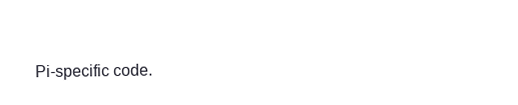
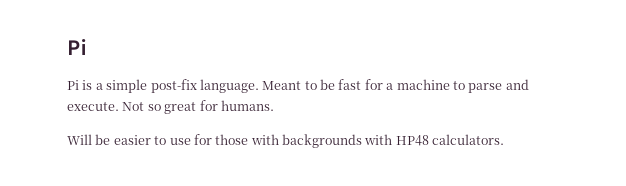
[35,63,154,81] Pi-specific code. -> [67,39,87,55] [67,79,529,93] [67,100,274,114] [67,134,505,148] Pi // Pi is a simple post-fix language. Meant to be fast for a machine to parse and execute. Not so great for humans. // Will be easier to use for those with backgrounds with HP48 calculators.

